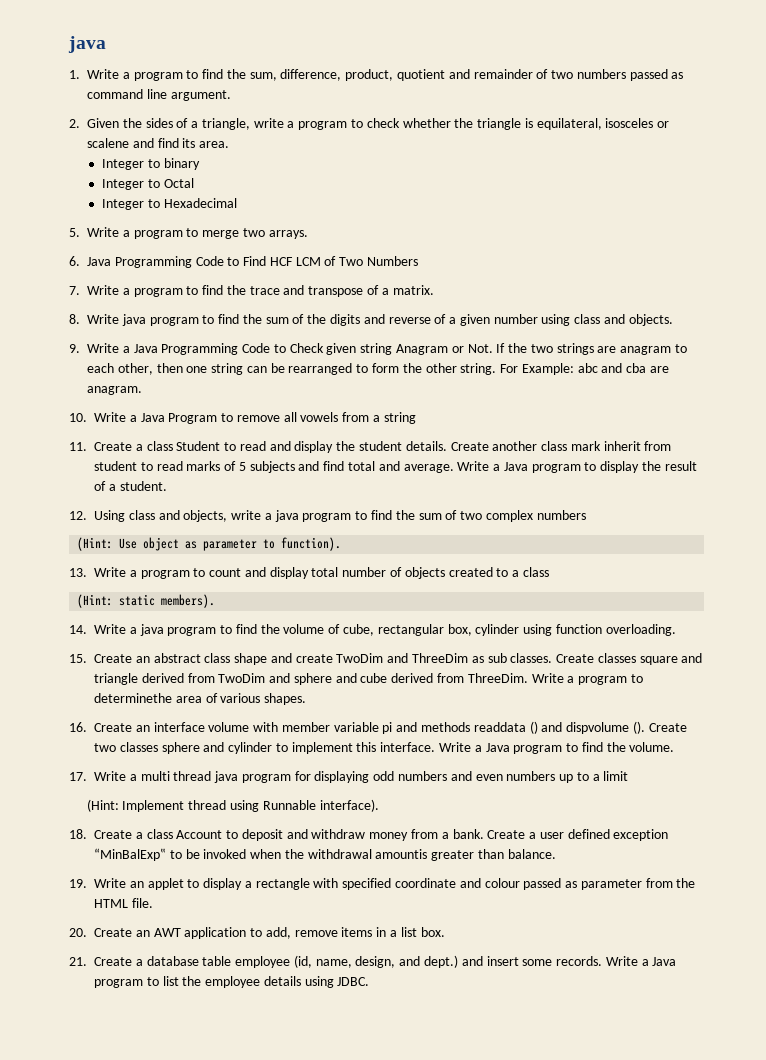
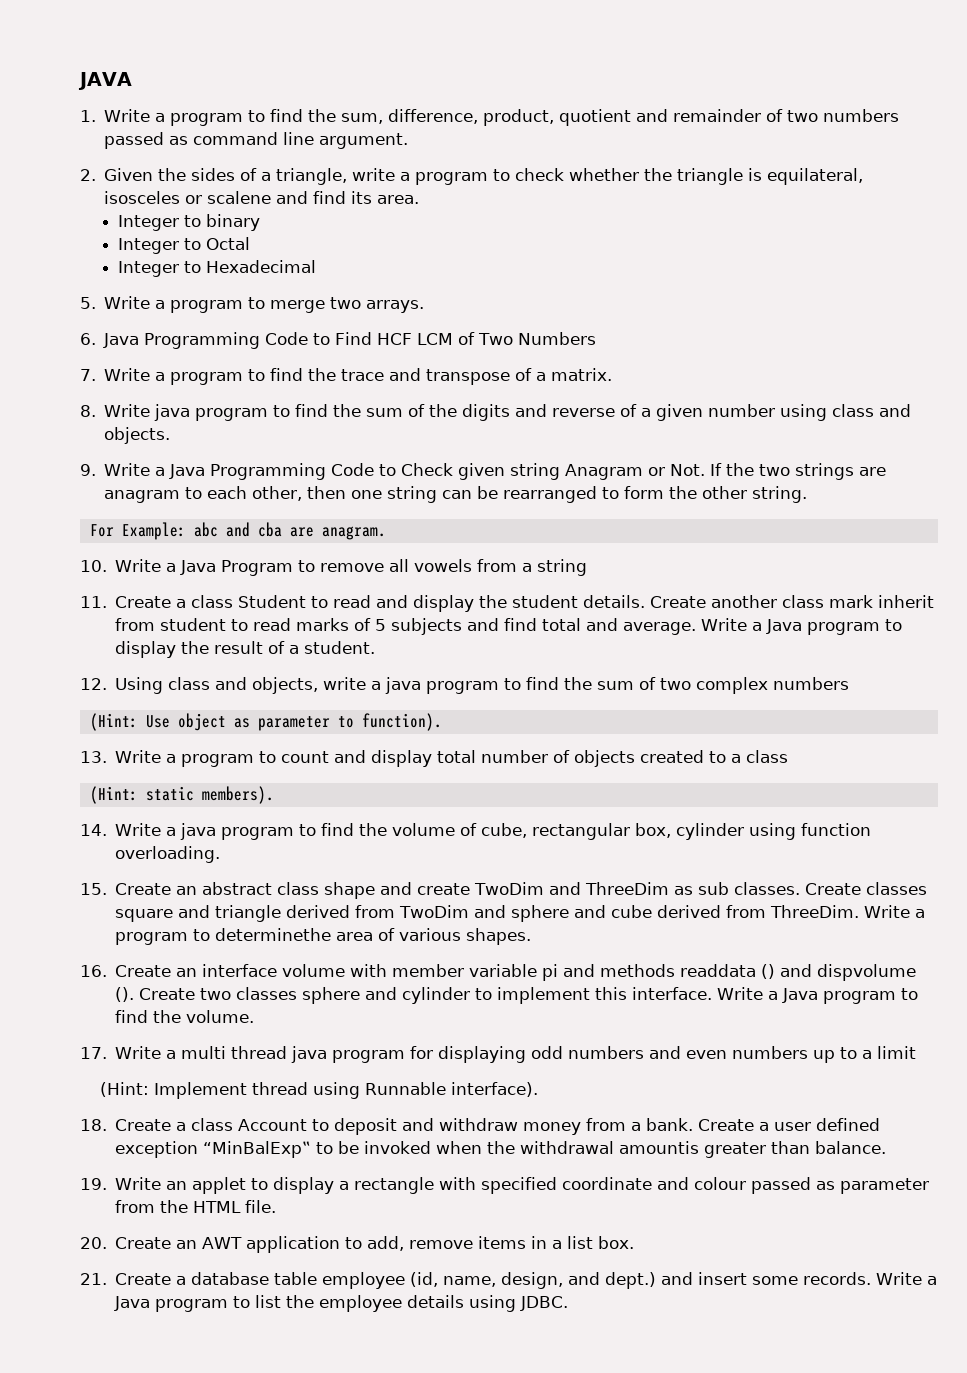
[68,36,106,53] java -> [78,72,132,90] JAVA
(497, 369) none -> (808, 494) //

